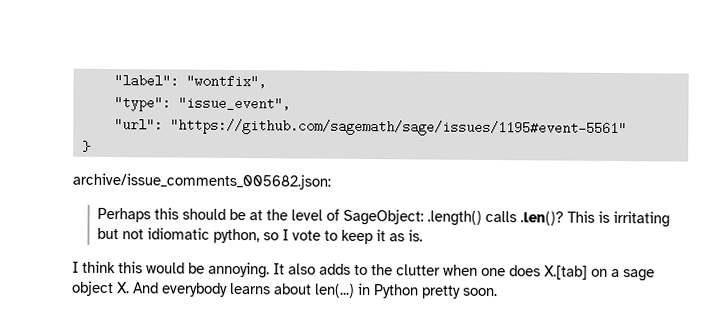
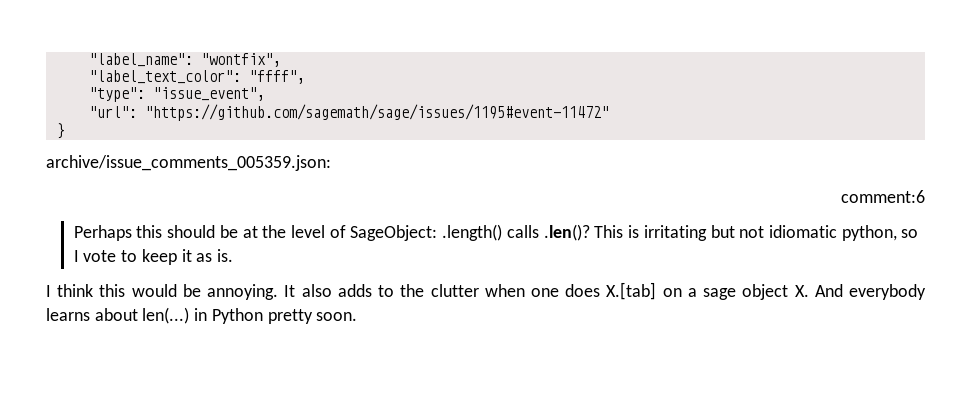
[113,74,179,88] "label": -> [88,53,193,67] "label_name":
(267, 81) none -> [88,70,305,84] // "label_text_color": "ffff",
[169,118,627,138] "https://github.com/sagemath/sage/issues/1195#event-5561" -> [144,104,609,121] "https://github.com/sagemath/sage/issues/1195#event-11472"
[72,172,331,190] archive/issue_comments_005682.json: -> [46,155,331,171] [841,190,925,203] archive/issue_comments_005359.json: // comment:6

